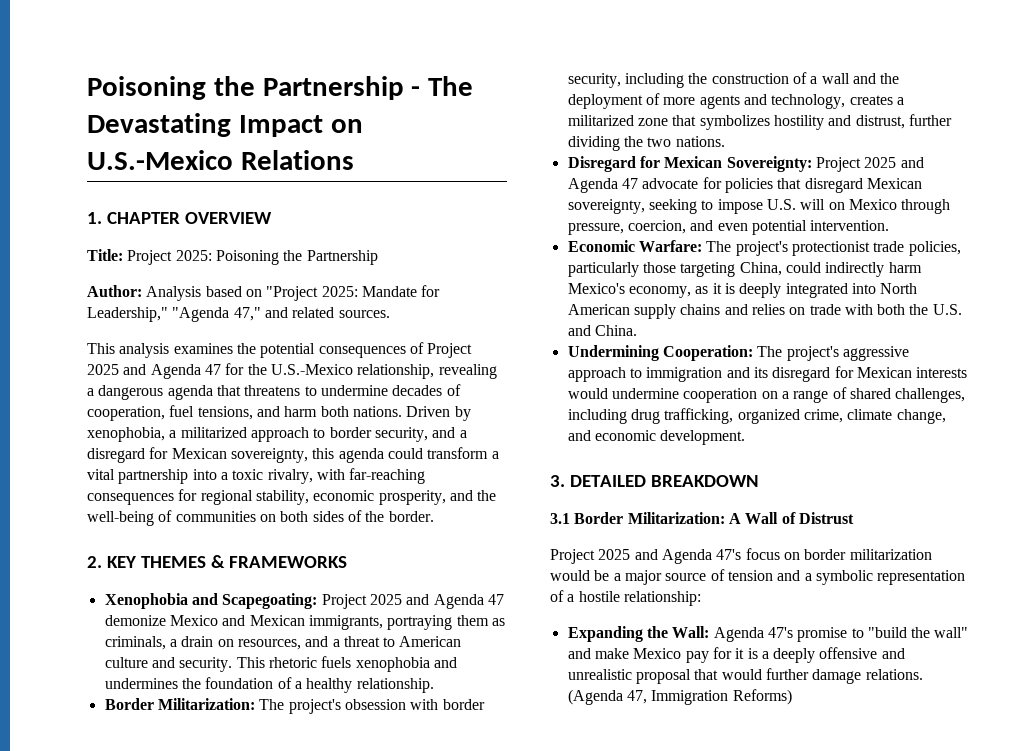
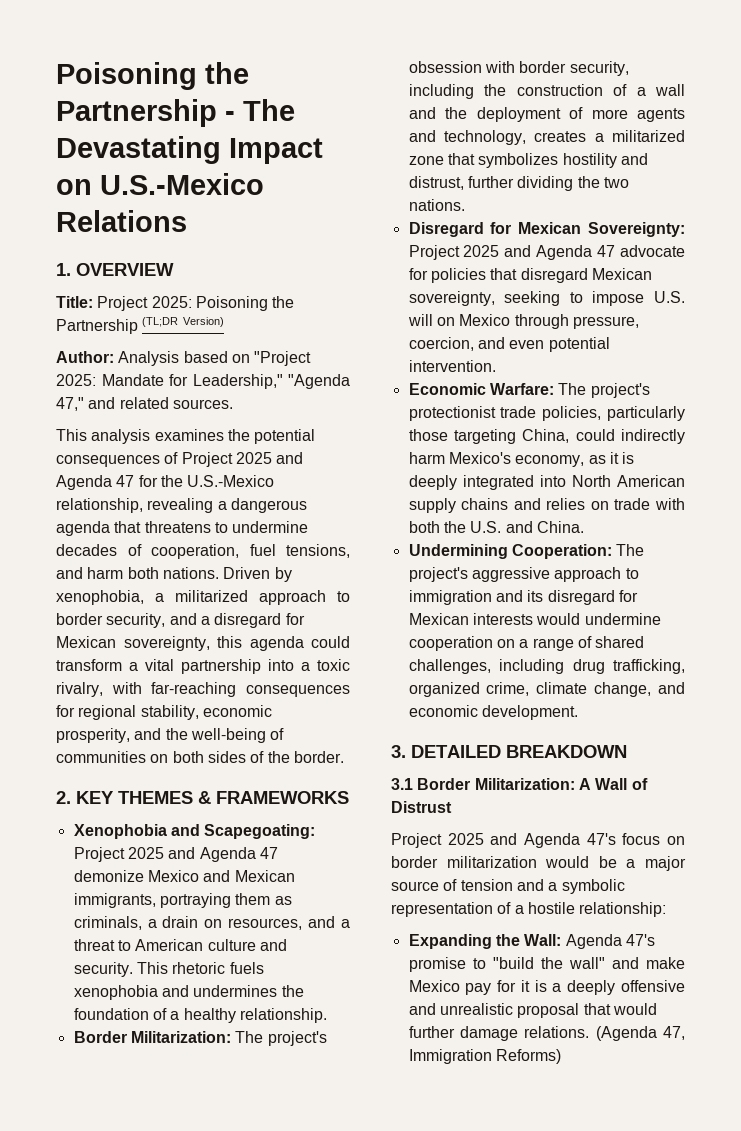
[106,212,180,224] CHAPTER -> (71, 269) none
(378, 257) none -> [142,317,224,327] (TL;DR Version)

